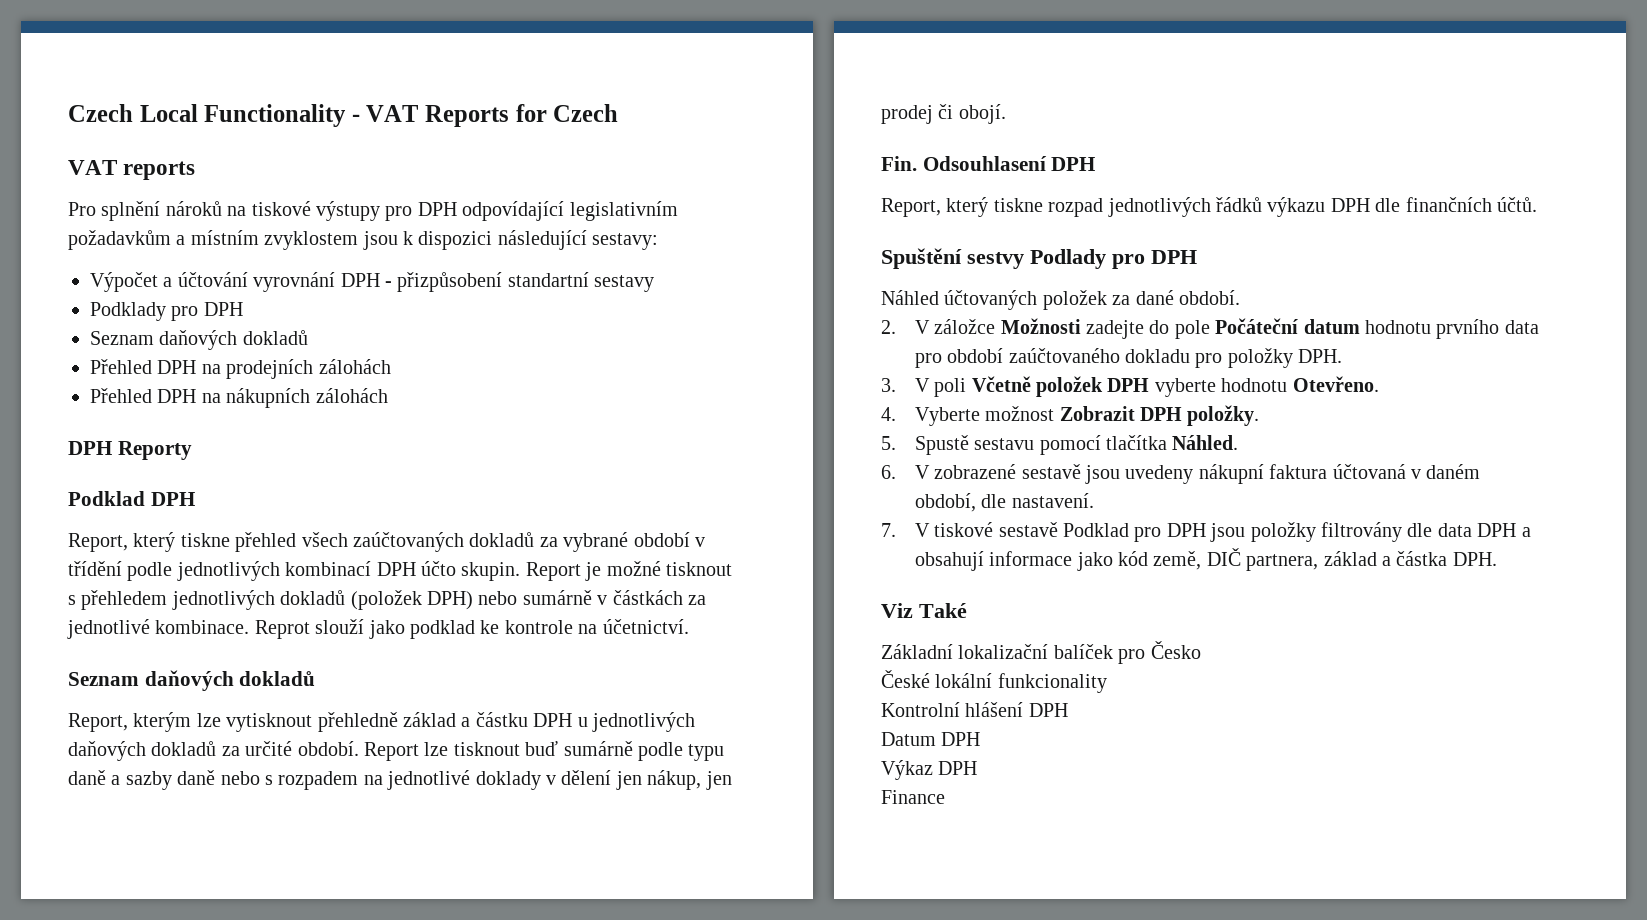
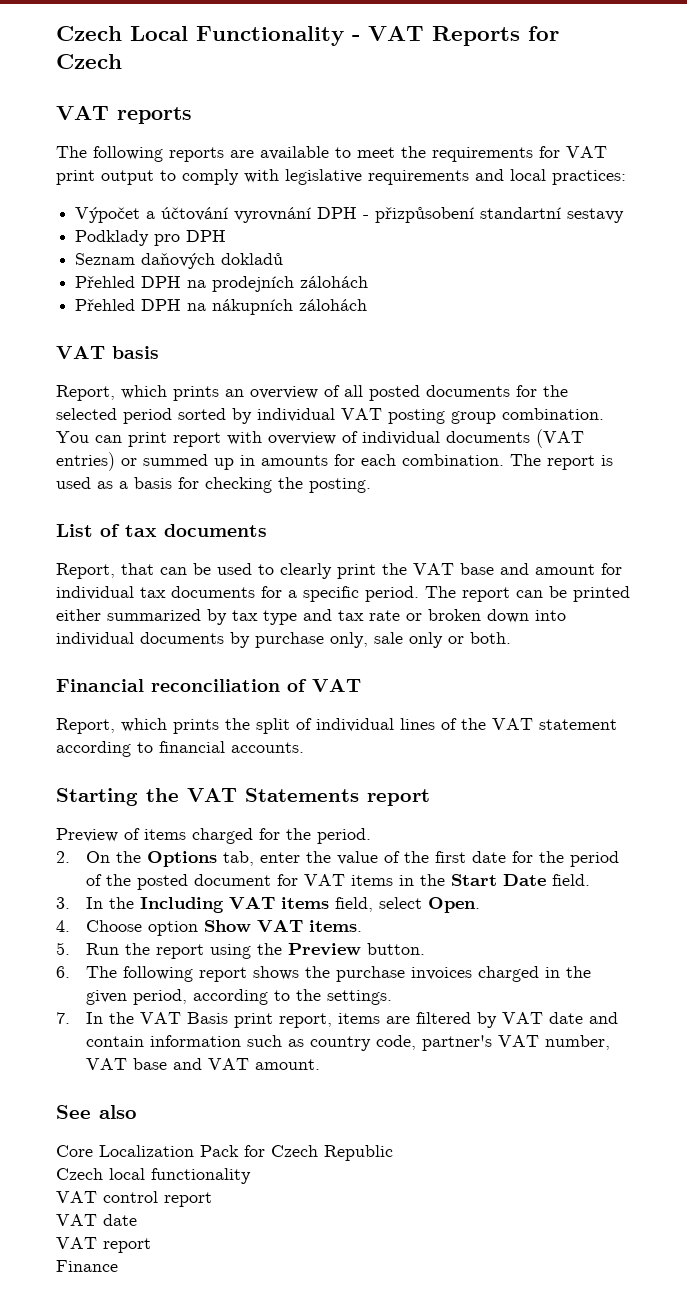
[68,201,678,221] [68,230,659,250] Pro splnění nároků na tiskové výstupy pro DPH odpovídající legislativním požadavkům a místním zvyklostem jsou k dispozici následující sestavy: -> [56,146,607,162] [56,169,626,185] The following reports are available to meet the requirements for VAT print output to comply with legislative requirements and local practices:
[68,441,192,460] [68,491,195,506] [68,532,705,552] [68,561,732,581] [68,590,706,610] [67,619,689,639] [68,670,316,691] [68,712,695,732] [68,741,725,761] [68,770,732,790] [881,104,1006,124] [881,156,1096,171] [881,197,1537,217] [881,248,1197,269] [881,290,1240,310] [881,318,1539,339] [914,348,1343,368] [881,376,1379,397] [881,405,1260,426] [881,435,1239,455] [881,464,1481,484] [914,493,1094,512] [881,522,1531,542] [914,548,1497,571] [881,603,967,618] [881,641,1201,664] [881,670,1107,693] [881,702,1068,717] [881,732,981,746] [881,760,978,780] DPH Reporty // Podklad DPH // Report, který tiskne přehled všech zaúčtovaných dokladů za vybrané období v třídění podle jednotlivých kombinací DPH účto skupin. Report je možné tisknout s přehledem jednotlivých dokladů (položek DPH) nebo sumárně v částkách za jednotlivé kombinace. Reprot slouží jako podklad ke kontrole na účetnictví. // Seznam daňových dokladů // Report, kterým lze vytisknout přehledně základ a částku DPH u jednotlivých daňových dokladů za určité období. Report lze tisknout buď sumárně podle typu daně a sazby daně nebo s rozpadem na jednotlivé doklady v dělení jen nákup, jen prodej či obojí. // Fin. Odsouhlasení DPH // Report, který tiskne rozpad jednotlivých řádků výkazu DPH dle finančních účtů. // Spuštění sestvy Podlady pro DPH // Náhled účtovaných položek za dané období. // 2. V záložce Možnosti zadejte do pole Počáteční datum hodnotu prvního data pro období zaúčtovaného dokladu pro položky DPH. // 3. V poli Včetně položek DPH vyberte hodnotu Otevřeno. // 4. Vyberte možnost Zobrazit DPH položky. // 5. Spustě sestavu pomocí tlačítka Náhled. // 6. V zobrazené sestavě jsou uvedeny nákupní faktura účtovaná v daném období, dle nastavení. // 7. V tiskové sestavě Podklad pro DPH jsou položky filtrovány dle data DPH a obsahují informace jako kód země, DIČ partnera, základ a částka DPH. // Viz Také // Základní lokalizační balíček pro Česko // České lokální funkcionality // Kontrolní hlášení DPH // Datum DPH // Výkaz DPH -> [56,346,159,359] [56,385,568,401] [56,408,604,424] [56,429,584,448] [56,452,613,471] [56,477,371,493] [56,524,267,537] [56,563,622,579] [56,586,630,602] [56,609,566,625] [56,632,511,648] [56,679,361,692] [56,718,617,734] [56,741,304,757] [56,788,430,806] [56,828,371,844] [56,851,619,867] [85,874,590,890] [56,896,480,913] [56,919,362,936] [56,942,425,959] [56,966,591,982] [85,989,392,1005] [56,1012,618,1028] [85,1035,610,1051] [85,1058,320,1070] [56,1105,137,1119] [56,1145,393,1161] [56,1168,251,1184] [56,1191,212,1207] [56,1214,137,1226] [56,1237,151,1253] VAT basis // Report, which prints an overview of all posted documents for the selected period sorted by individual VAT posting group combination. You can print report with overview of individual documents (VAT entries) or summed up in amounts for each combination. The report is used as a basis for checking the posting. // List of tax documents // Report, that can be used to clearly print the VAT base and amount for individual tax documents for a specific period. The report can be printed either summarized by tax type and tax rate or broken down into individual documents by purchase only, sale only or both. // Financial reconciliation of VAT // Report, which prints the split of individual lines of the VAT statement according to financial accounts. // Starting the VAT Statements report // Preview of items charged for the period. // 2. On the Options tab, enter the value of the first date for the period of the posted document for VAT items in the Start Date field. // 3. In the Including VAT items field, select Open. // 4. Choose option Show VAT items. // 5. Run the report using the Preview button. // 6. The following report shows the purchase invoices charged in the given period, according to the settings. // 7. In the VAT Basis print report, items are filtered by VAT date and contain information such as country code, partner's VAT number, VAT base and VAT amount. // See also // Core Localization Pack for Czech Republic // Czech local functionality // VAT control report // VAT date // VAT report

